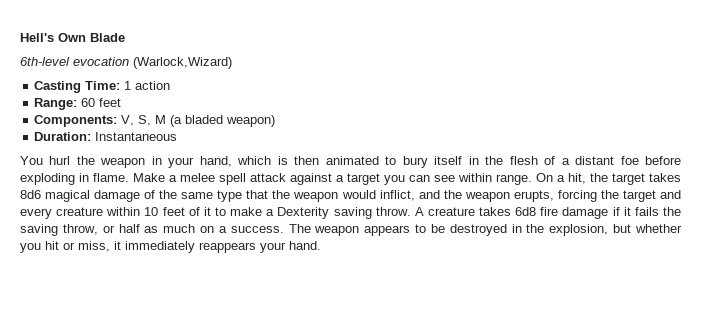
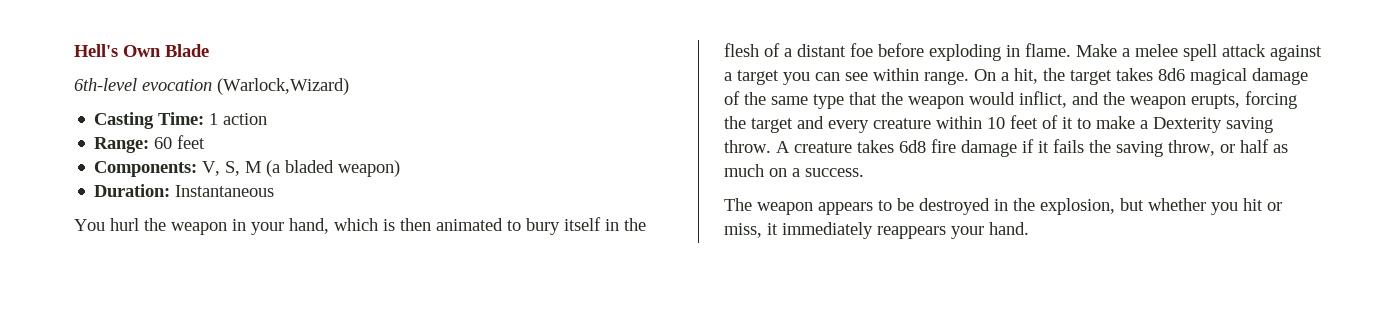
(284, 229) none -> (864, 172) //

